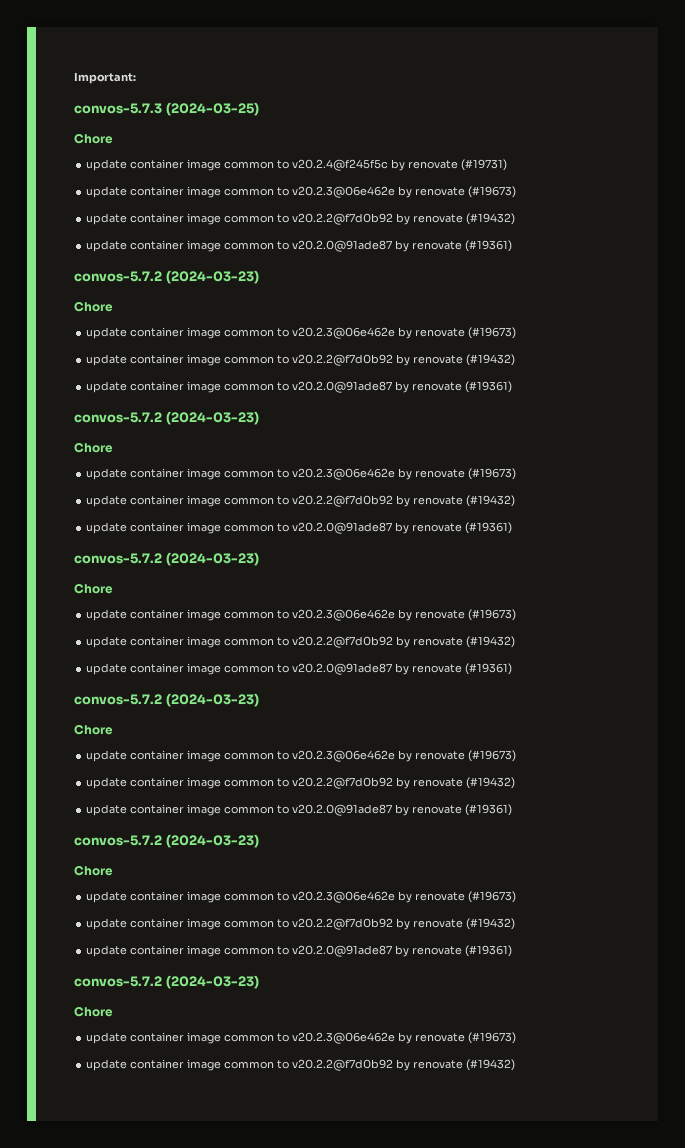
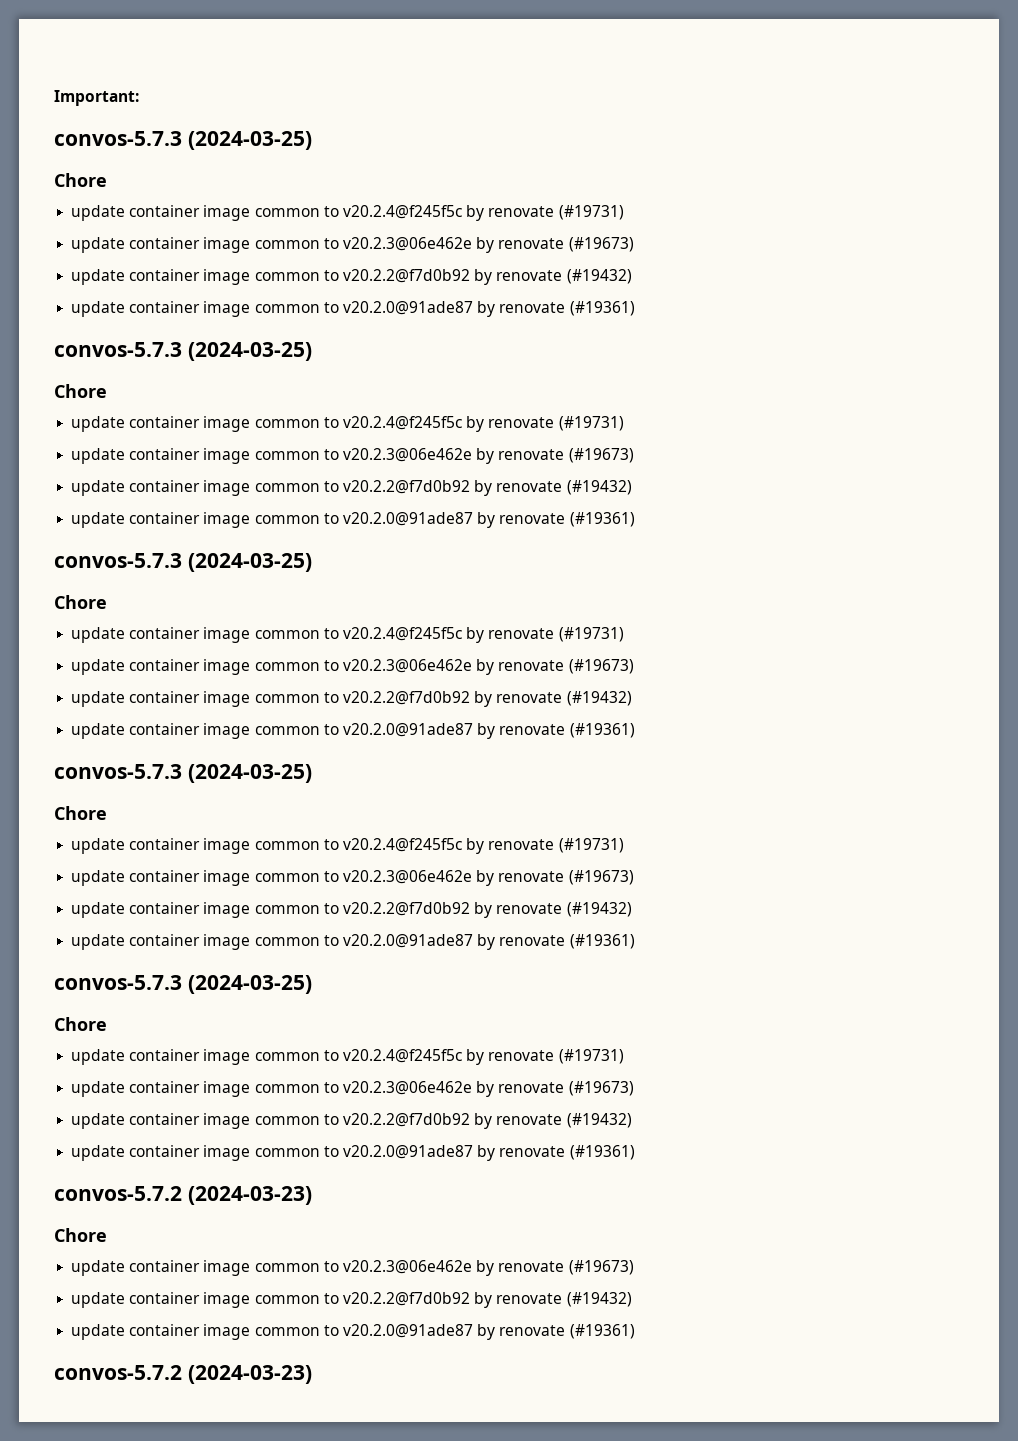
(513, 246) none -> [54,342,312,361] [54,384,107,398] [71,416,624,432] [71,448,634,464] [71,480,632,496] [71,512,635,528] [54,553,312,572] [54,595,107,609] [71,627,624,643] [71,659,634,675] [71,691,632,707] [71,723,635,739] [54,764,312,783] [54,806,107,820] [71,838,624,854] [71,870,634,886] [71,902,632,918] [71,934,635,950] [54,975,312,994] [54,1017,107,1031] [71,1049,624,1065] [71,1081,634,1097] [71,1113,632,1129] [71,1145,635,1161] // convos-5.7.3 (2024-03-25) // Chore // update container image common to v20.2.4@f245f5c by renovate (#19731) // update container image common to v20.2.3@06e462e by renovate (#19673) // update container image common to v20.2.2@f7d0b92 by renovate (#19432) // update container image common to v20.2.0@91ade87 by renovate (#19361) // convos-5.7.3 (2024-03-25) // Chore // update container image common to v20.2.4@f245f5c by renovate (#19731) // update container image common to v20.2.3@06e462e by renovate (#19673) // update container image common to v20.2.2@f7d0b92 by renovate (#19432) // update container image common to v20.2.0@91ade87 by renovate (#19361) // convos-5.7.3 (2024-03-25) // Chore // update container image common to v20.2.4@f245f5c by renovate (#19731) // update container image common to v20.2.3@06e462e by renovate (#19673) // update container image common to v20.2.2@f7d0b92 by renovate (#19432) // update container image common to v20.2.0@91ade87 by renovate (#19361) // convos-5.7.3 (2024-03-25) // Chore // update container image common to v20.2.4@f245f5c by renovate (#19731) // update container image common to v20.2.3@06e462e by renovate (#19673) // update container image common to v20.2.2@f7d0b92 by renovate (#19432) // update container image common to v20.2.0@91ade87 by renovate (#19361)
[74,442,113,453] [86,468,517,480] [86,495,516,507] [86,522,513,534] [74,552,259,566] [74,583,113,594] [86,609,517,621] [86,636,516,648] [86,663,513,675] [74,693,259,707] [74,724,113,735] [86,750,517,762] [86,777,516,789] [86,804,513,816] [74,834,259,848] [74,865,113,876] [86,891,517,903] [86,918,516,930] [86,945,513,957] [74,975,259,989] [74,1006,113,1017] [86,1032,517,1044] [86,1059,516,1071] // Chore // update container image common to v20.2.3@06e462e by renovate (#19673) // update container image common to v20.2.2@f7d0b92 by renovate (#19432) // update container image common to v20.2.0@91ade87 by renovate (#19361) // convos-5.7.2 (2024-03-23) // Chore // update container image common to v20.2.3@06e462e by renovate (#19673) // update container image common to v20.2.2@f7d0b92 by renovate (#19432) // update container image common to v20.2.0@91ade87 by renovate (#19361) // convos-5.7.2 (2024-03-23) // Chore // update container image common to v20.2.3@06e462e by renovate (#19673) // update container image common to v20.2.2@f7d0b92 by renovate (#19432) // update container image common to v20.2.0@91ade87 by renovate (#19361) // convos-5.7.2 (2024-03-23) // Chore // update container image common to v20.2.3@06e462e by renovate (#19673) // update container image common to v20.2.2@f7d0b92 by renovate (#19432) // update container image common to v20.2.0@91ade87 by renovate (#19361) // convos-5.7.2 (2024-03-23) // Chore // update container image common to v20.2.3@06e462e by renovate (#19673) // update container image common to v20.2.2@f7d0b92 by renovate (#19432) -> (312, 1374) none

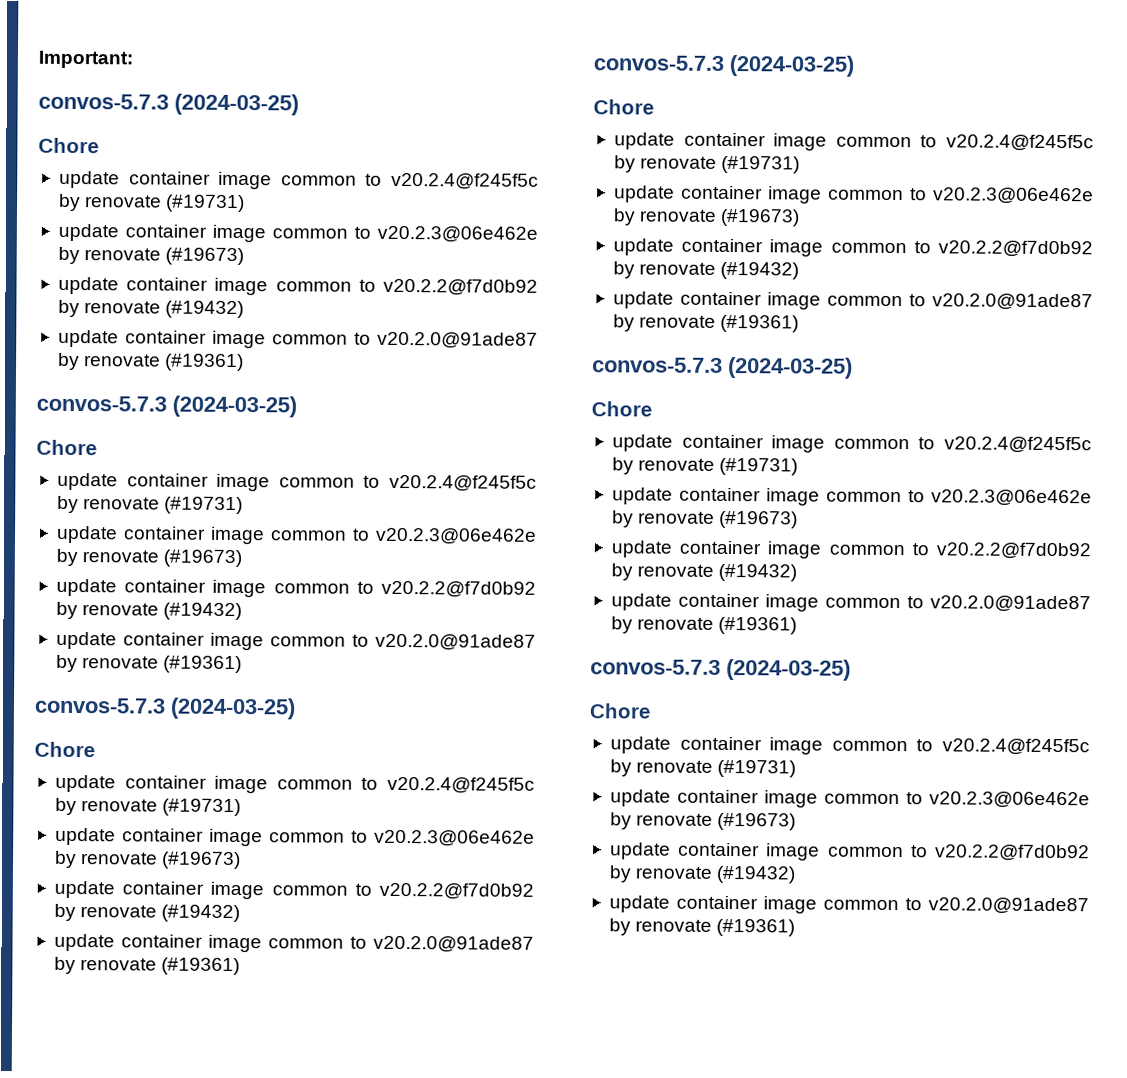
[54,1186,312,1205] [54,1228,107,1242] convos-5.7.2 (2024-03-23) // Chore -> [590,658,851,681] [589,703,650,719] [609,736,1090,756] [609,759,797,778] convos-5.7.3 (2024-03-25) // Chore // update container image common to v20.2.4@f245f5c by renovate (#19731)
[54,1365,312,1384] // convos-5.7.2 (2024-03-23) -> (796, 927) none

